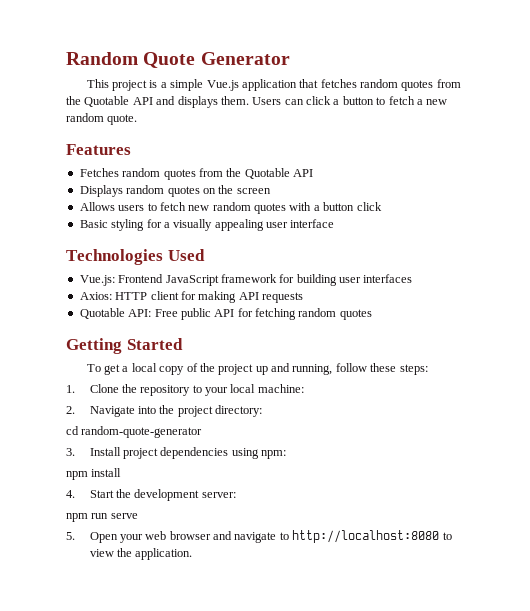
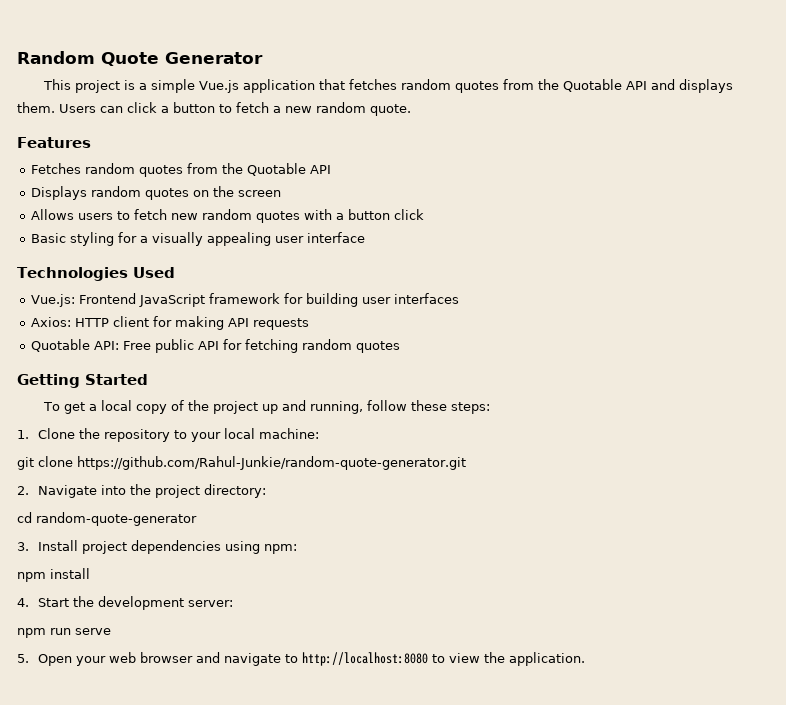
(304, 388) none -> [17,456,466,470] // git clone https://github.com/Rahul-Junkie/random-quote-generator.git

